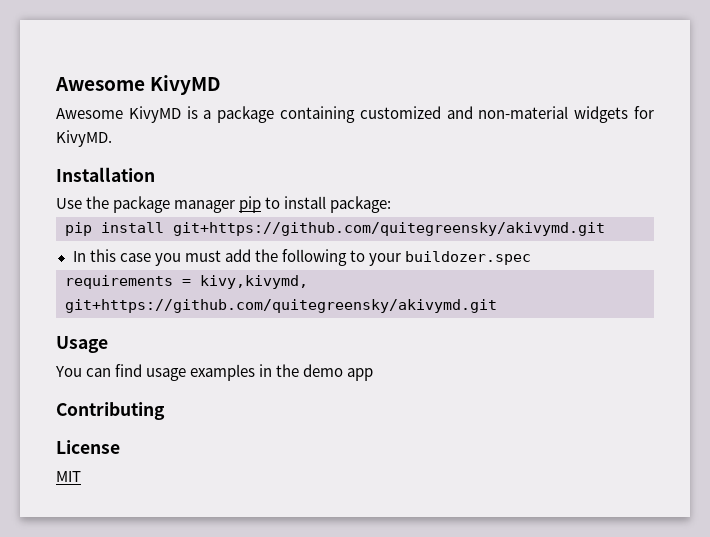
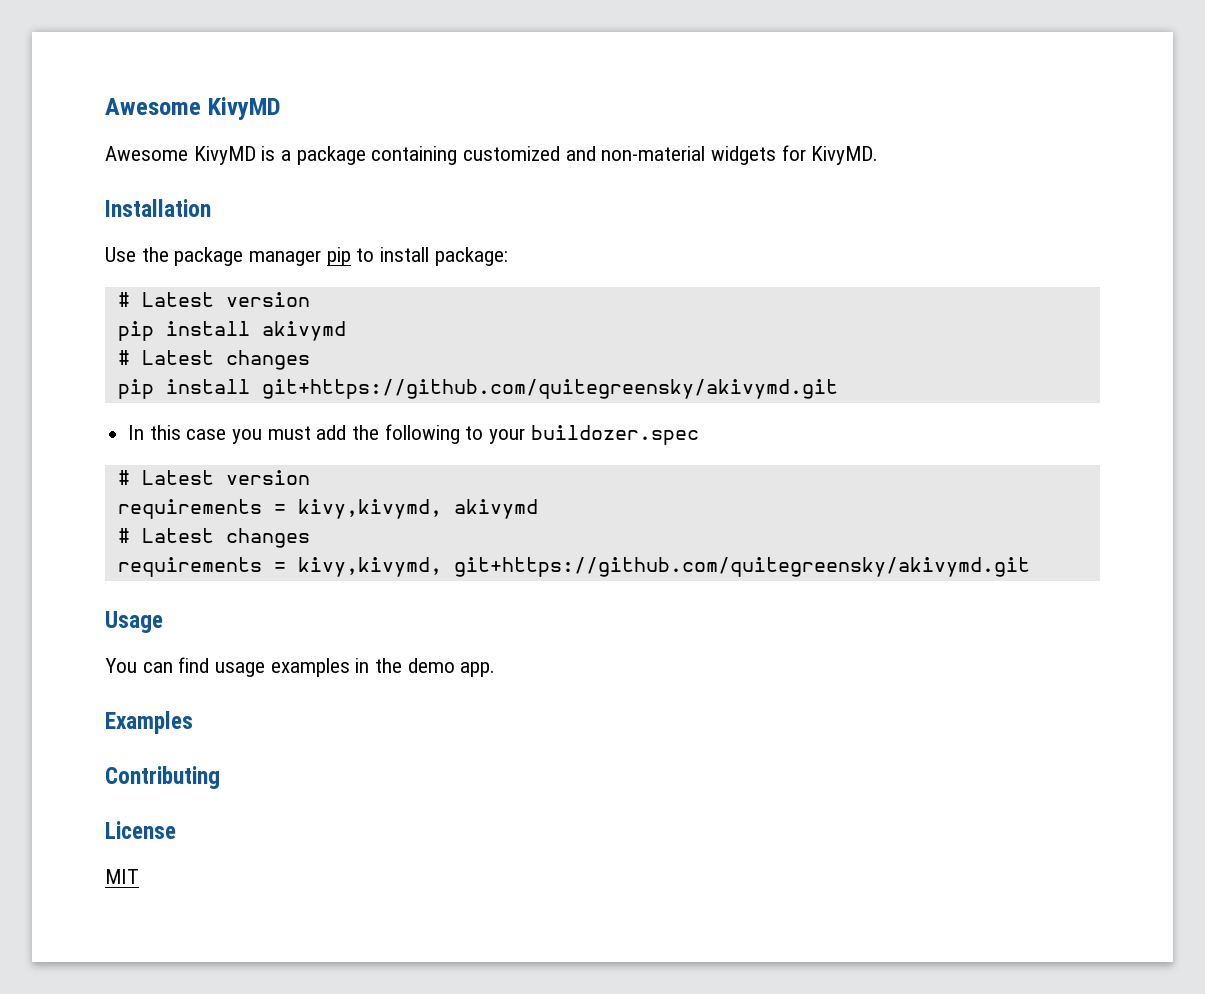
(392, 204) none -> [117,292,310,307] [117,321,346,341] [117,350,310,370] // # Latest version // pip install akivymd // # Latest changes
(531, 258) none -> [117,470,310,485] [117,499,538,519] [117,528,310,548] // # Latest version // requirements = kivy,kivymd, akivymd // # Latest changes
[347,368,374,381] app -> [460,662,496,677] [105,711,193,734] app. // Examples

